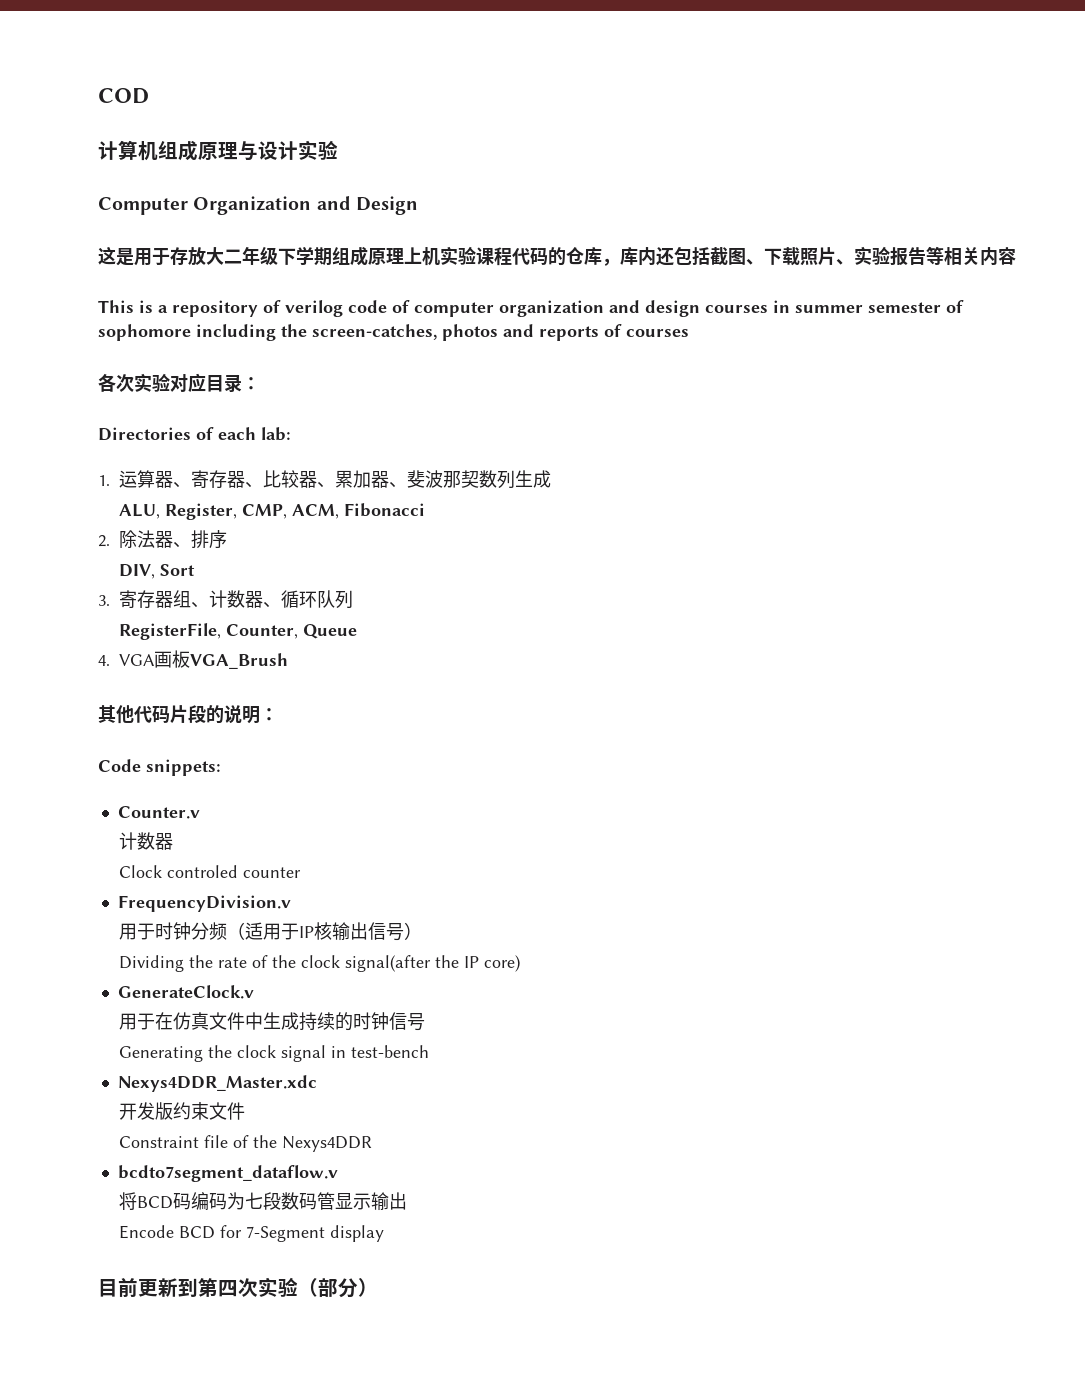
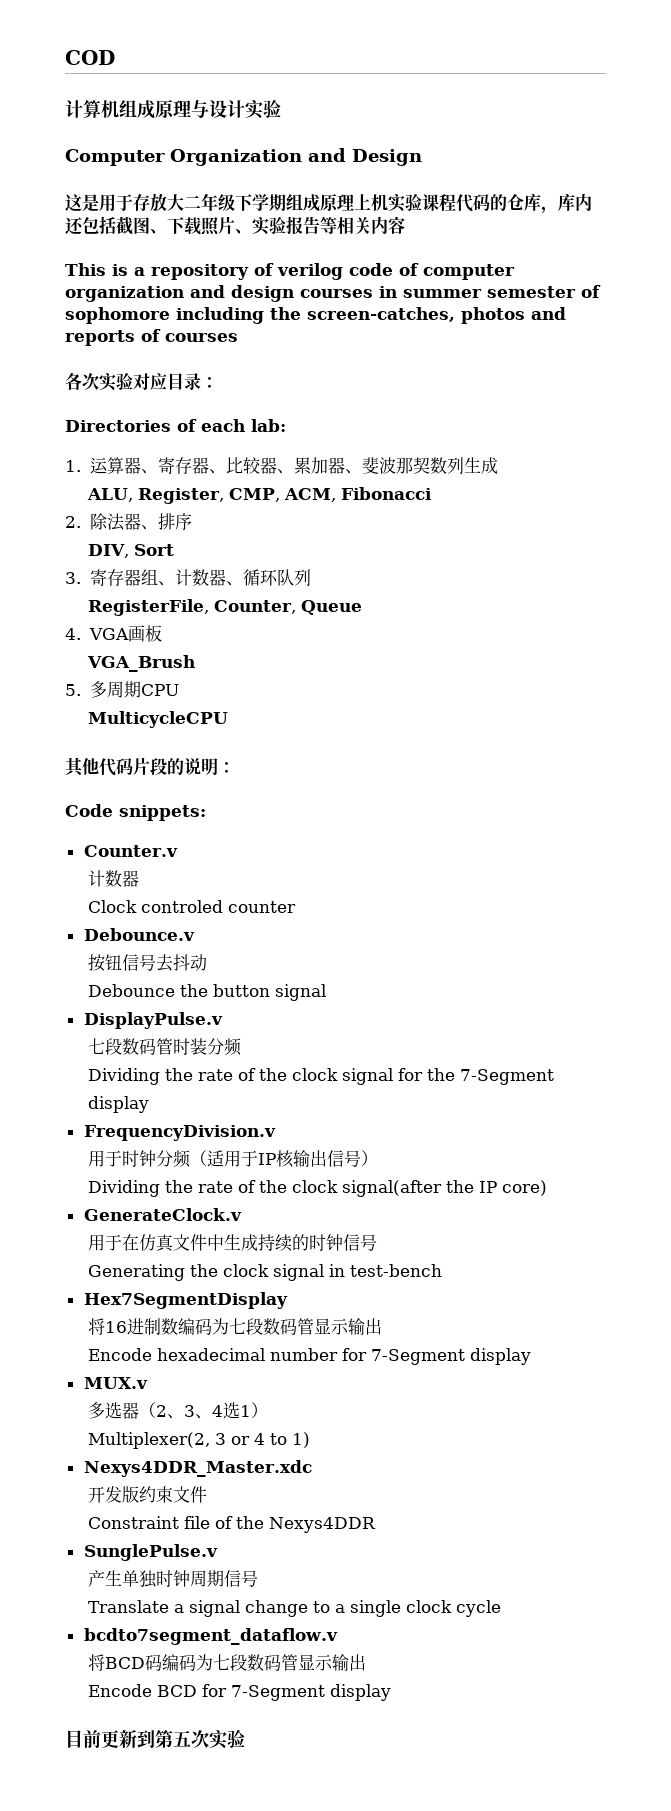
(190, 659) none -> (162, 633) //
(288, 661) none -> [65,681,179,698] [87,711,228,728] // 5.多周期CPU // MulticycleCPU
(301, 872) none -> [83,928,195,941] [87,954,207,972] [87,984,326,1001] [83,1012,223,1029] [87,1038,242,1056] [87,1068,554,1085] [87,1096,149,1113] // Debounce.v // 按钮信号去抖动 // Debounce the button signal // DisplayPulse.v // 七段数码管时装分频 // Dividing the rate of the clock signal for the 7-Segment display
(429, 1051) none -> [83,1292,288,1309] [87,1318,382,1335] [87,1348,531,1365] [83,1377,148,1389] [87,1402,268,1419] [87,1432,310,1449] // Hex7SegmentDisplay // 将16进制数编码为七段数码管显示输出 // Encode hexadecimal number for 7-Segment display // MUX.v // 多选器（2、3、4选1） // Multiplexer(2, 3 or 4 to 1)
(372, 1144) none -> [83,1544,218,1561] [87,1570,258,1588] [87,1600,501,1617] // SunglePulse.v // 产生单独时钟周期信号 // Translate a signal change to a single clock cycle
[218,1277,378,1298] 四次实验（部分） -> [173,1730,245,1749] 五次实验

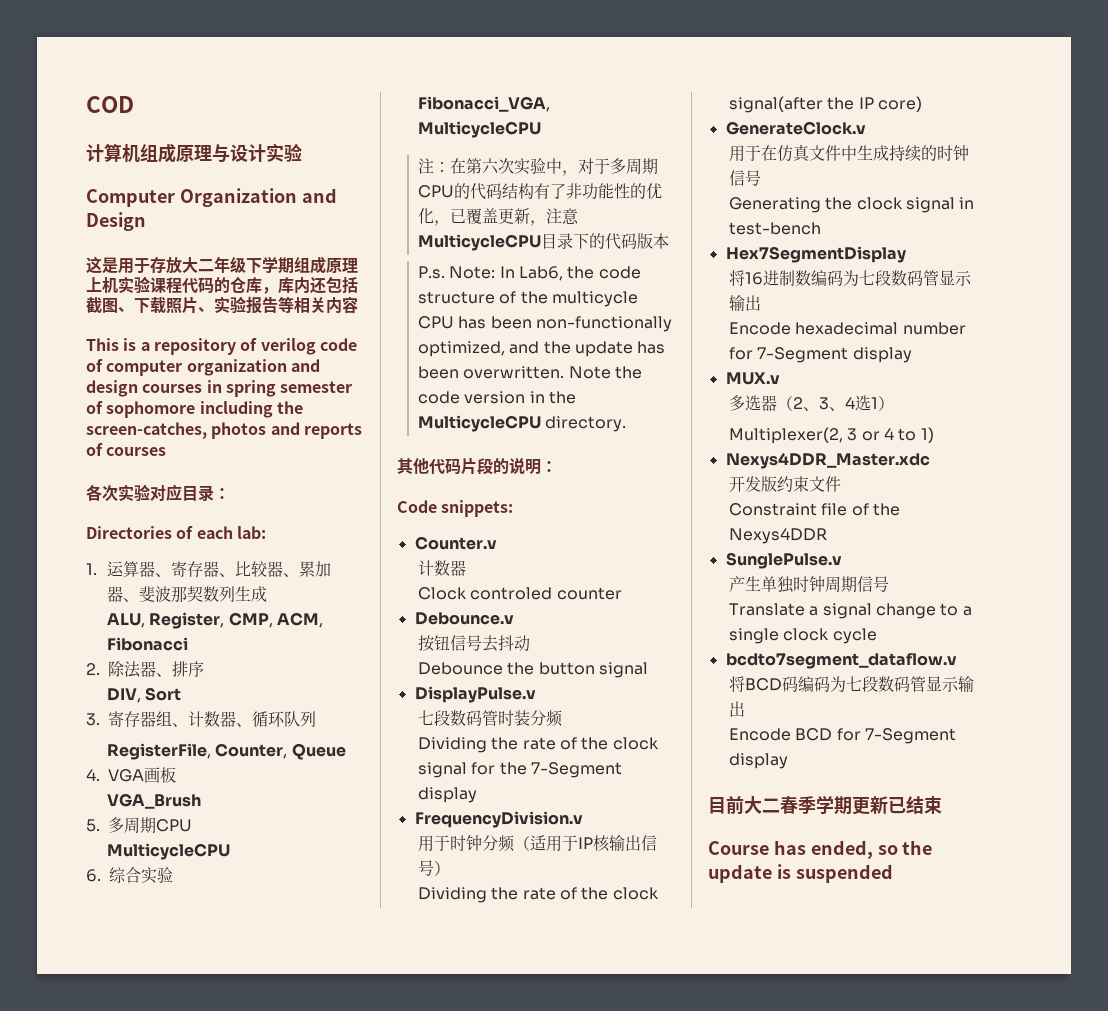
[403,289,482,298] summer -> [225,380,276,397] spring
(228, 719) none -> [86,867,173,884] [418,96,551,112] [418,121,542,138] [418,158,659,176] [418,183,663,200] [418,208,580,226] [418,233,670,251] [418,266,641,281] [418,291,639,307] [418,316,673,332] [418,341,666,357] [418,366,643,379] [418,391,577,404] [418,415,627,432] // 6.综合实验 // Fibonacci_VGA, MulticycleCPU // 注：在第六次实验中，对于多周期CPU的代码结构有了非功能性的优化，已覆盖更新，注意MulticycleCPU目录下的代码版本 // P.s. Note: In Lab6, the code structure of the multicycle CPU has been non-functionally optimized, and the update has been overwritten. Note the code version in the MulticycleCPU directory.
[101,1730,245,1749] 更新到第五次实验 -> [744,795,942,815] [708,840,933,859] [708,864,893,883] 大二春季学期更新已结束 // Course has ended, so the update is suspended

